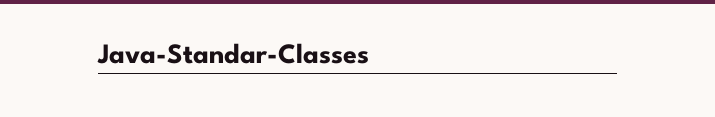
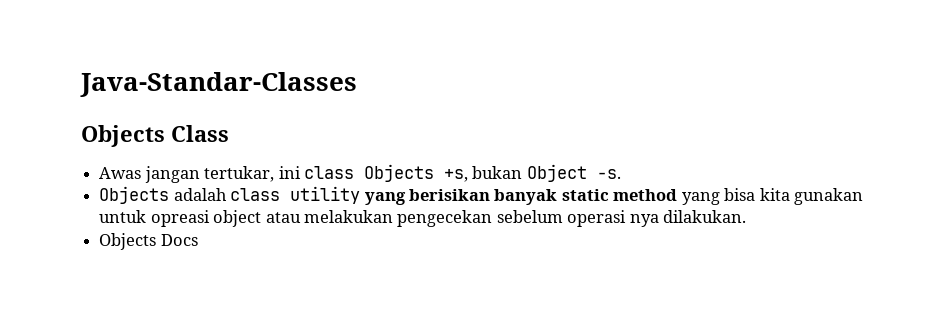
(369, 53) none -> [81,125,229,147] [99,164,621,183] [99,186,864,205] [99,210,747,227] [99,233,198,250] // Objects Class // Awas jangan tertukar, ini class Objects +s, bukan Object -s. // Objects adalah class utility yang berisikan banyak static method yang bisa kita gunakan untuk opreasi object atau melakukan pengecekan sebelum operasi nya dilakukan. // Objects Docs

